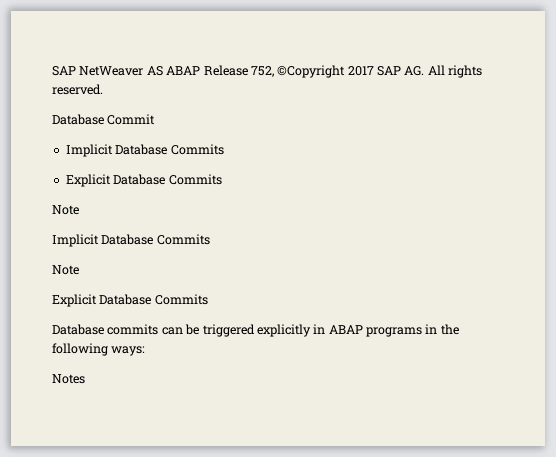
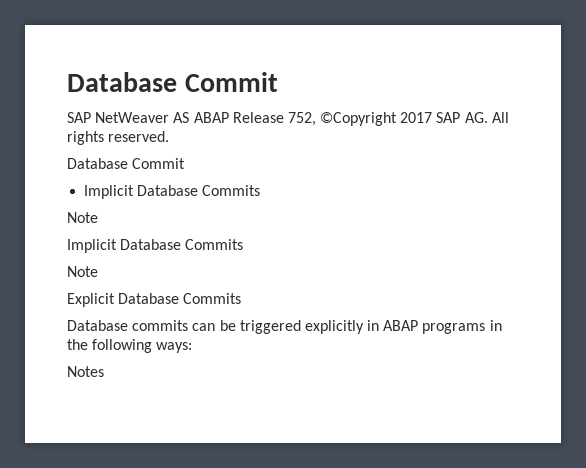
(52, 71) none -> [67,72,278,92] Database Commit //
[65,174,222,187] // Explicit Database Commits -> (261, 190) none

